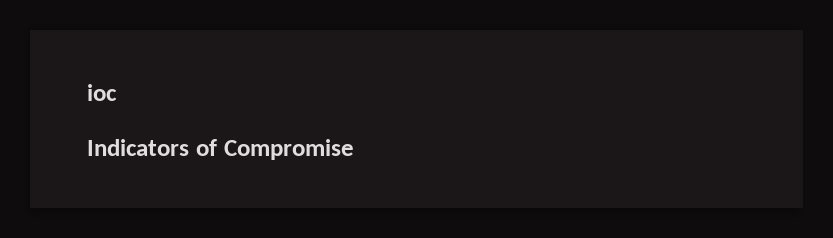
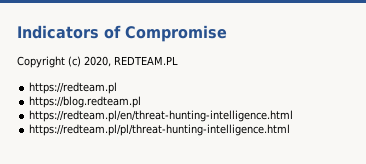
[87,84,117,101] ioc // -> (17, 32) none
(354, 149) none -> [17,56,178,68] [29,82,118,94] [29,96,142,108] [29,110,294,122] [29,124,291,136] // Copyright (c) 2020, REDTEAM.PL // https://redteam.pl // https://blog.redteam.pl // https://redteam.pl/en/threat-hunting-intelligence.html // https://redteam.pl/pl/threat-hunting-intelligence.html

